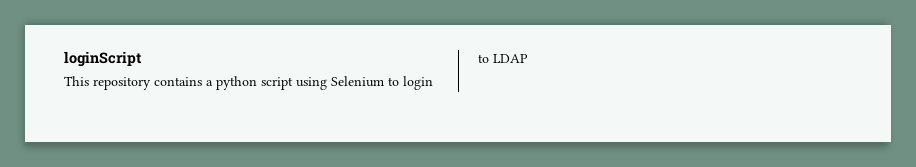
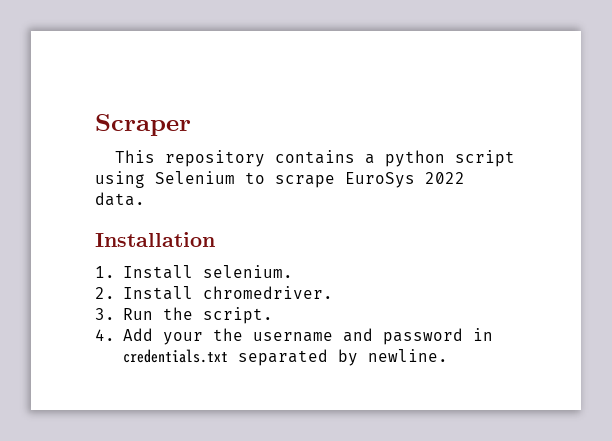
[64,51,142,67] loginScript -> [95,114,191,136] Scraper
[403,76,433,90] [478,54,528,63] login to LDAP -> [275,172,465,188] [95,192,145,206] [95,232,215,247] [95,265,293,279] [95,286,333,300] [95,307,273,324] [95,328,493,345] [122,349,448,366] scrape EuroSys 2022 data. // Installation // 1. Install selenium. // 2. Install chromedriver. // 3. Run the script. // 4. Add your the username and password in credentials.txt separated by newline.

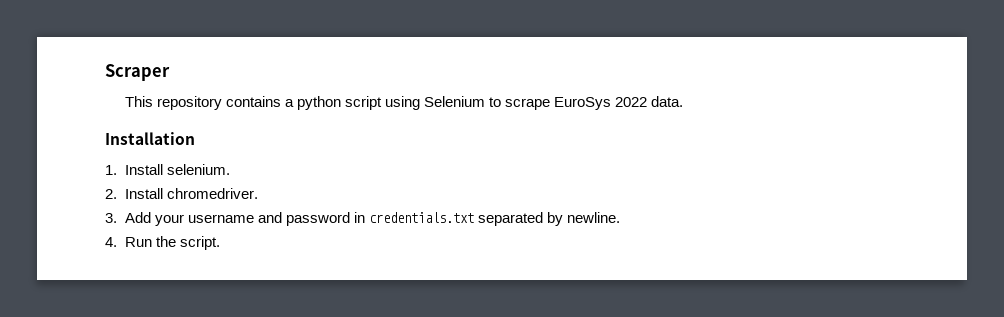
[122,307,273,324] [95,329,115,341] Run the script. // 4. -> (117, 218) none
[212,328,243,341] the -> (184, 220) none
(448, 355) none -> [105,236,220,250] // 4. Run the script.

